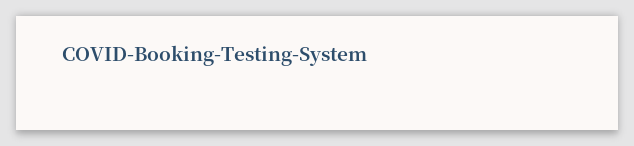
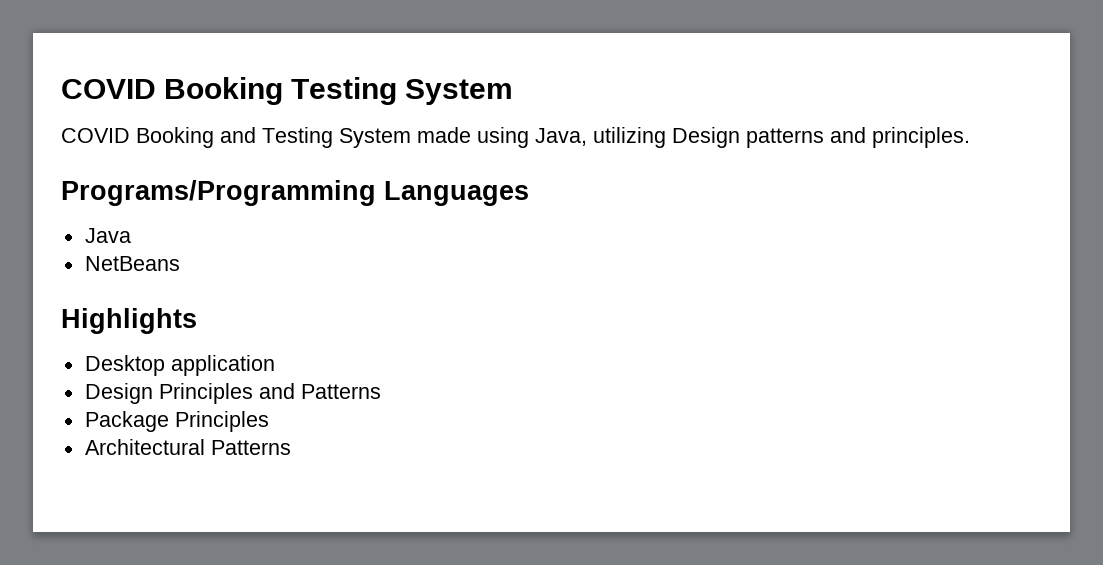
[62,45,367,66] COVID-Booking-Testing-System -> [61,77,514,105] [61,127,970,148] [61,180,529,206] [84,228,131,243] [84,256,180,271] [61,308,197,334] [84,355,275,376] [84,383,381,404] [84,411,269,432] [84,439,291,455] COVID Booking Testing System // COVID Booking and Testing System made using Java, utilizing Design patterns and principles. // Programs/Programming Languages // Java // NetBeans // Highlights // Desktop application // Design Principles and Patterns // Package Principles // Architectural Patterns

